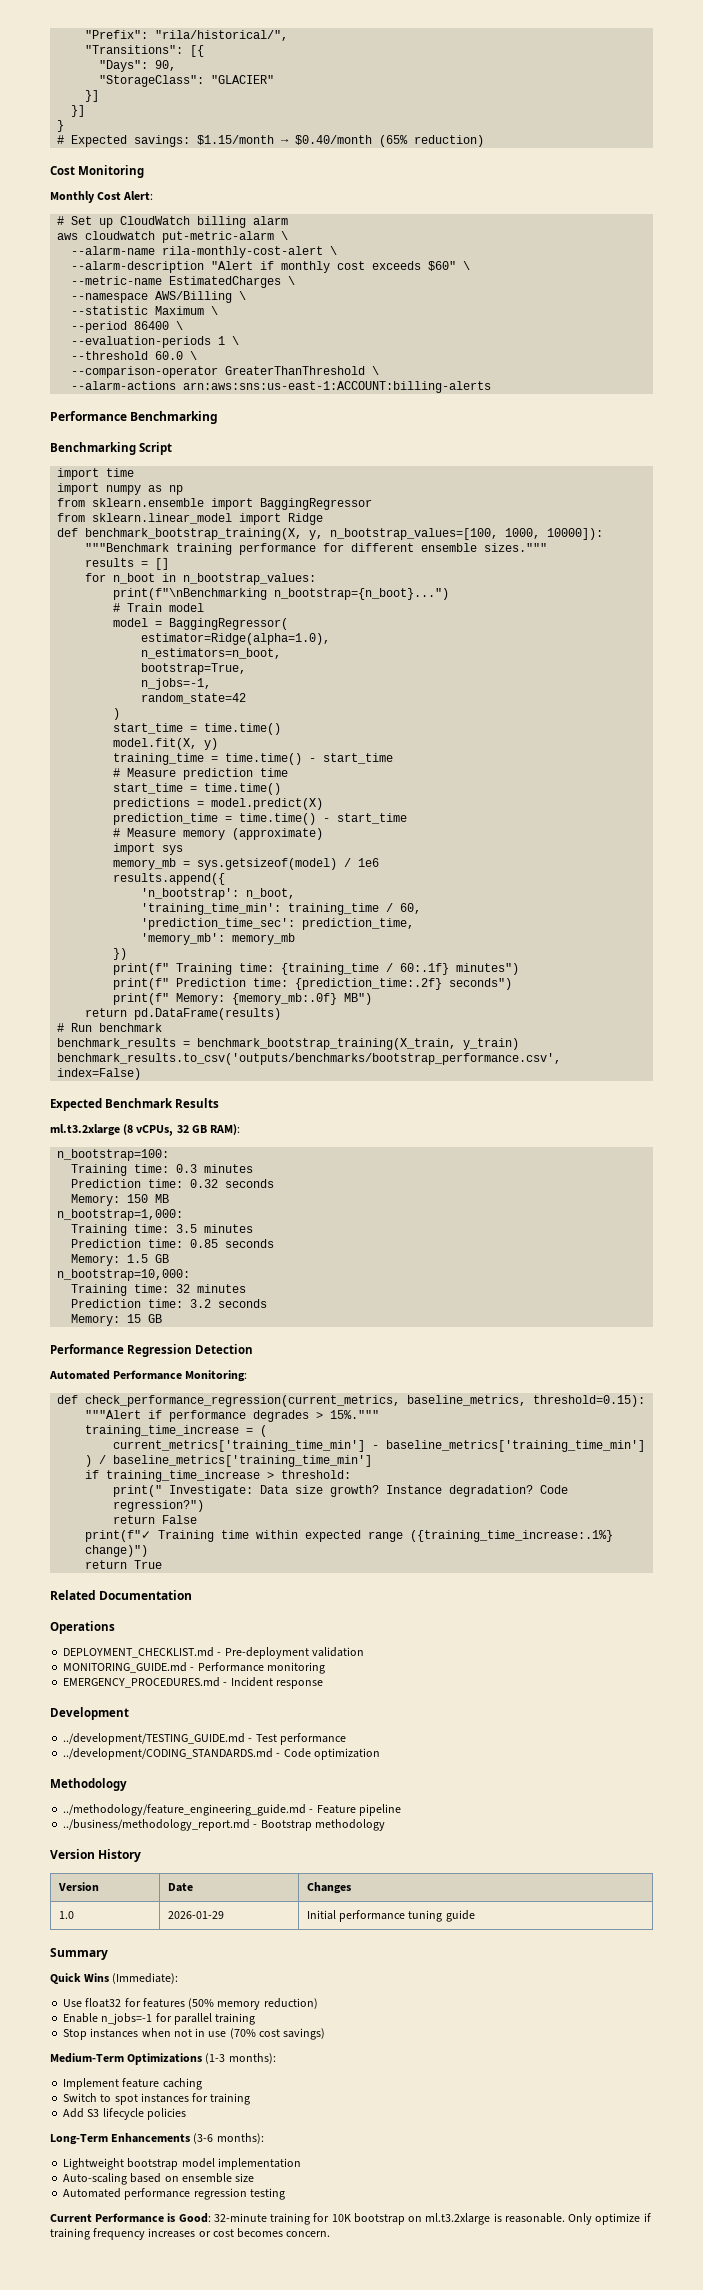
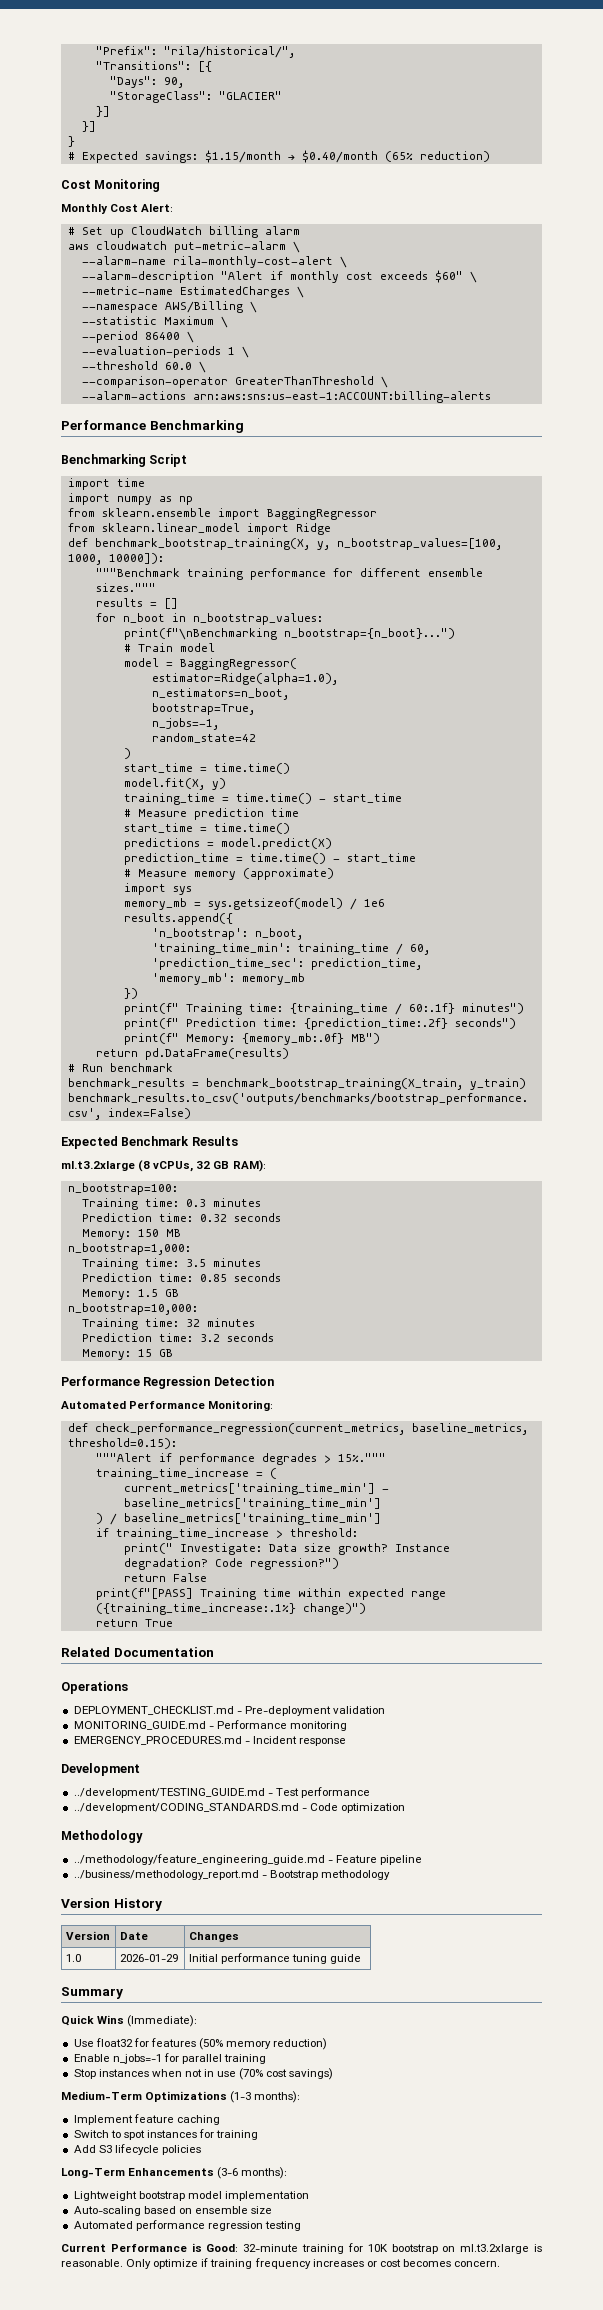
[85,1530,152,1542] print(f"✓ -> [95,1588,193,1600] print(f"[PASS]

